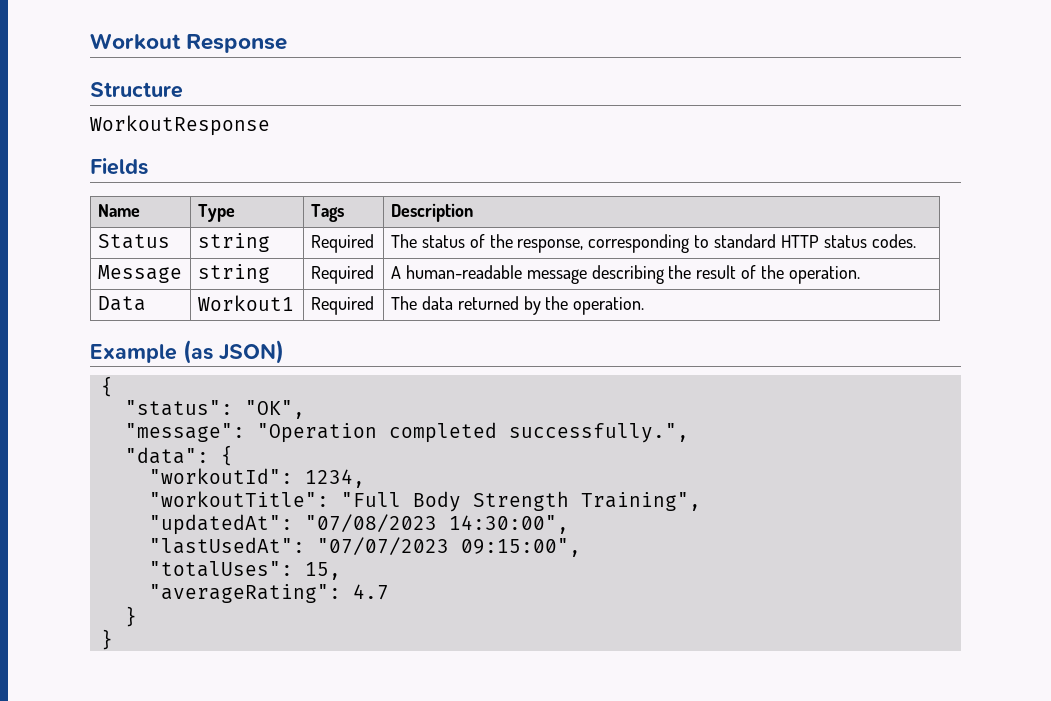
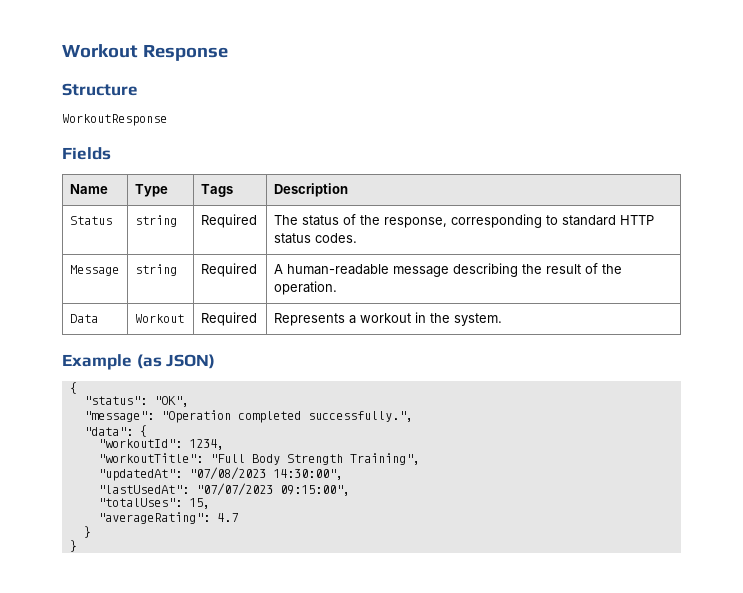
[197,295,294,311] [310,296,374,315] [390,296,645,315] Workout1 | Required | The data returned by the operation. -> [134,314,184,323] [200,312,257,326] [273,312,502,326] Workout | Required | Represents a workout in the system.

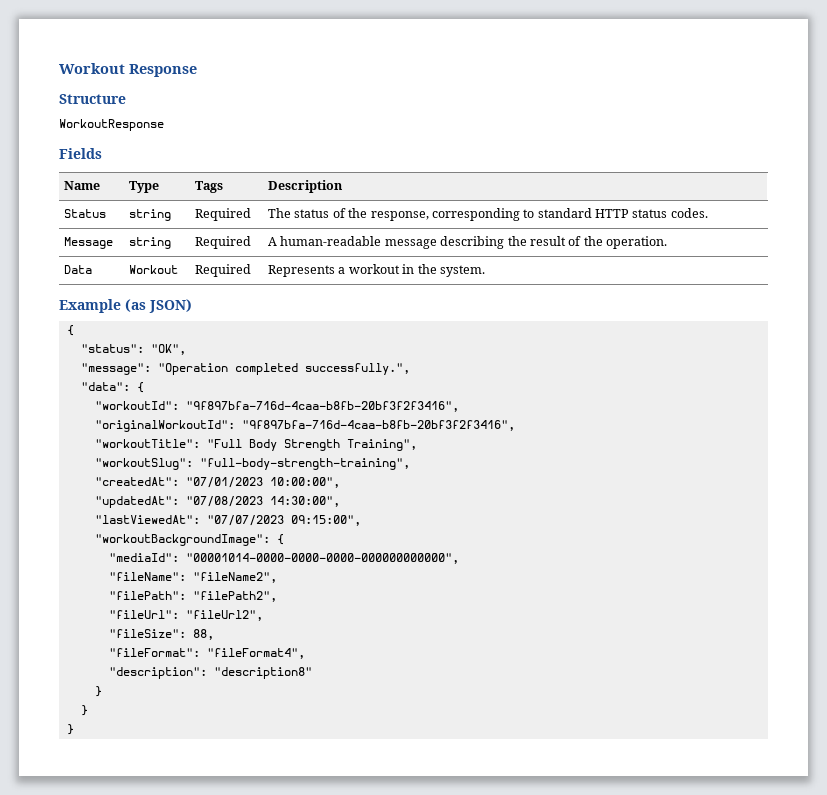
[188,439,224,450] 1234, -> [185,401,459,412] [94,420,515,432] "9f897bfa-716d-4caa-b8fb-20bf3f2f3416", // "originalWorkoutId": "9f897bfa-716d-4caa-b8fb-20bf3f2f3416",
(420, 459) none -> [94,458,410,470] [94,477,340,488] // "workoutSlug": "full-body-strength-training", // "createdAt": "07/01/2023 10:00:00",
[97,485,189,494] "lastUsedAt": -> [94,515,200,524] "lastViewedAt":
[97,498,210,509] [97,512,238,524] [83,526,91,538] [69,540,77,552] "totalUses": 15, // "averageRating": 4.7 // } // } -> [94,534,284,546] [108,553,459,564] [108,572,277,583] [108,591,277,602] [108,610,263,621] [108,629,214,640] [108,648,305,659] [108,667,312,679] [94,686,102,697] [80,705,88,716] [66,724,74,735] "workoutBackgroundImage": { // "mediaId": "00001014-0000-0000-0000-000000000000", // "fileName": "fileName2", // "filePath": "filePath2", // "fileUrl": "fileUrl2", // "fileSize": 88, // "fileFormat": "fileFormat4", // "description": "description8" // } // } // }

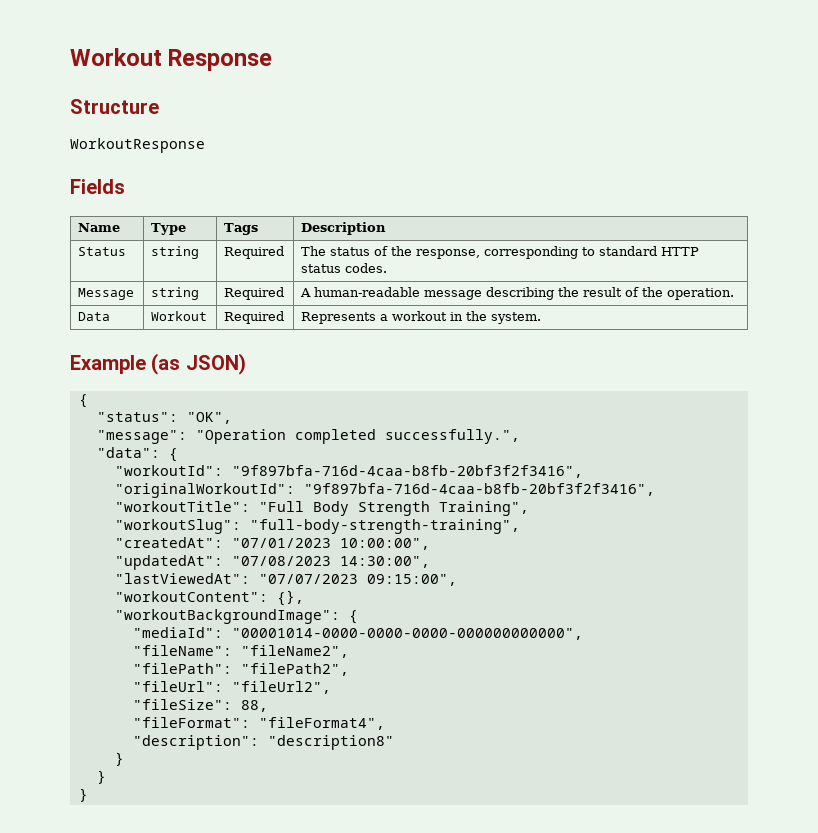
(361, 520) none -> [114,590,304,606] // "workoutContent": {},

